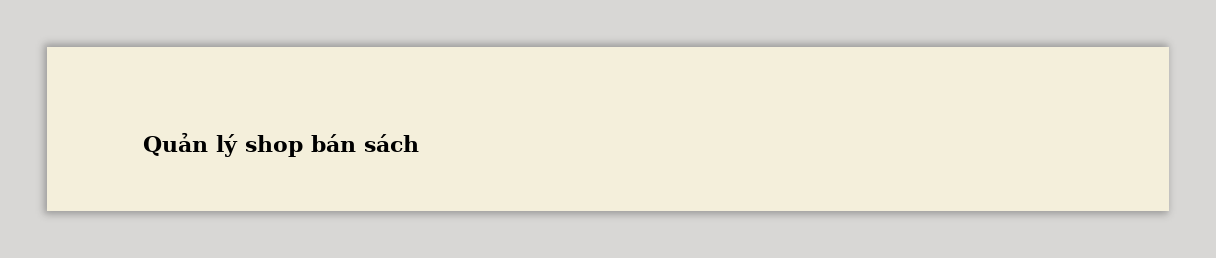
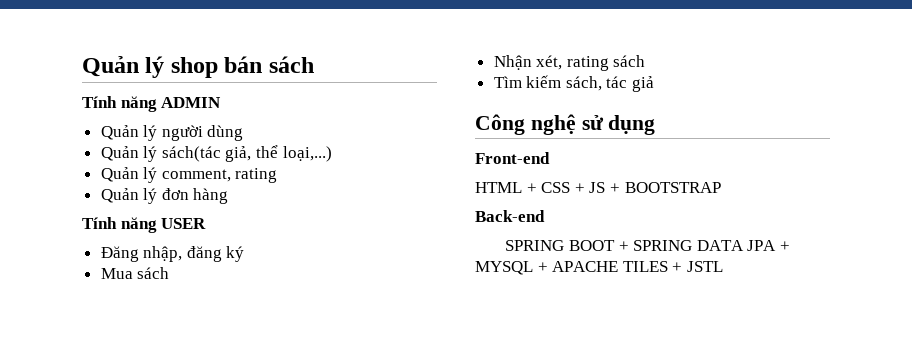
(419, 143) none -> [82,96,222,112] [100,125,244,141] [100,145,332,162] [100,167,278,183] [100,188,229,204] [82,217,207,233] [100,246,245,262] [100,267,170,279] [493,55,646,71] [493,75,655,92] [475,114,656,135] [475,152,550,164] [475,182,721,193] [475,210,545,222] [505,240,791,251] [475,261,723,275] // Tính năng ADMIN // Quản lý người dùng // Quản lý sách(tác giả, thể loại,...) // Quản lý comment, rating // Quản lý đơn hàng // Tính năng USER // Đăng nhập, đăng ký // Mua sách // Nhận xét, rating sách // Tìm kiếm sách, tác giả // Công nghệ sử dụng // Front-end // HTML + CSS + JS + BOOTSTRAP // Back-end // SPRING BOOT + SPRING DATA JPA + MYSQL + APACHE TILES + JSTL

